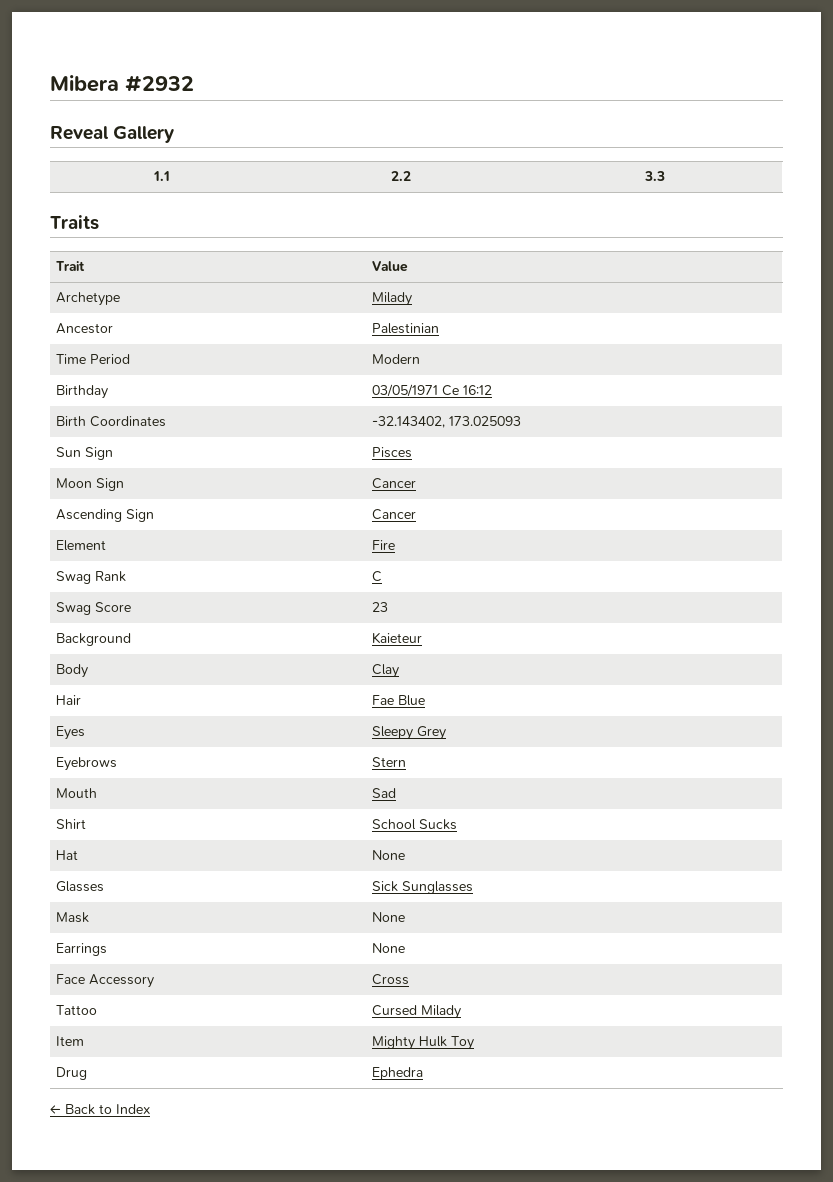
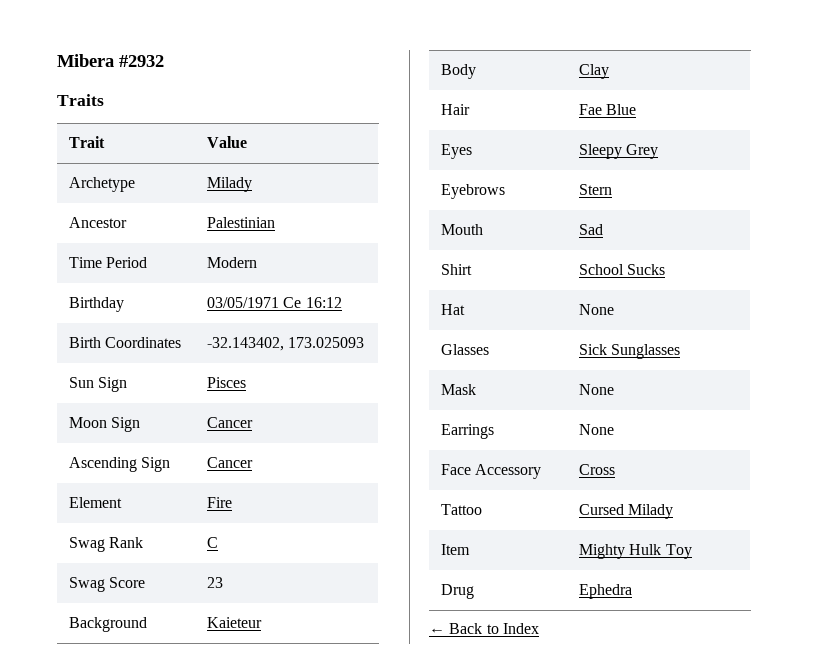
[50,126,175,143] [153,171,170,181] [390,171,411,181] [644,171,665,181] // Reveal Gallery // 1.1 | 2.2 | 3.3 -> (164, 61) none

